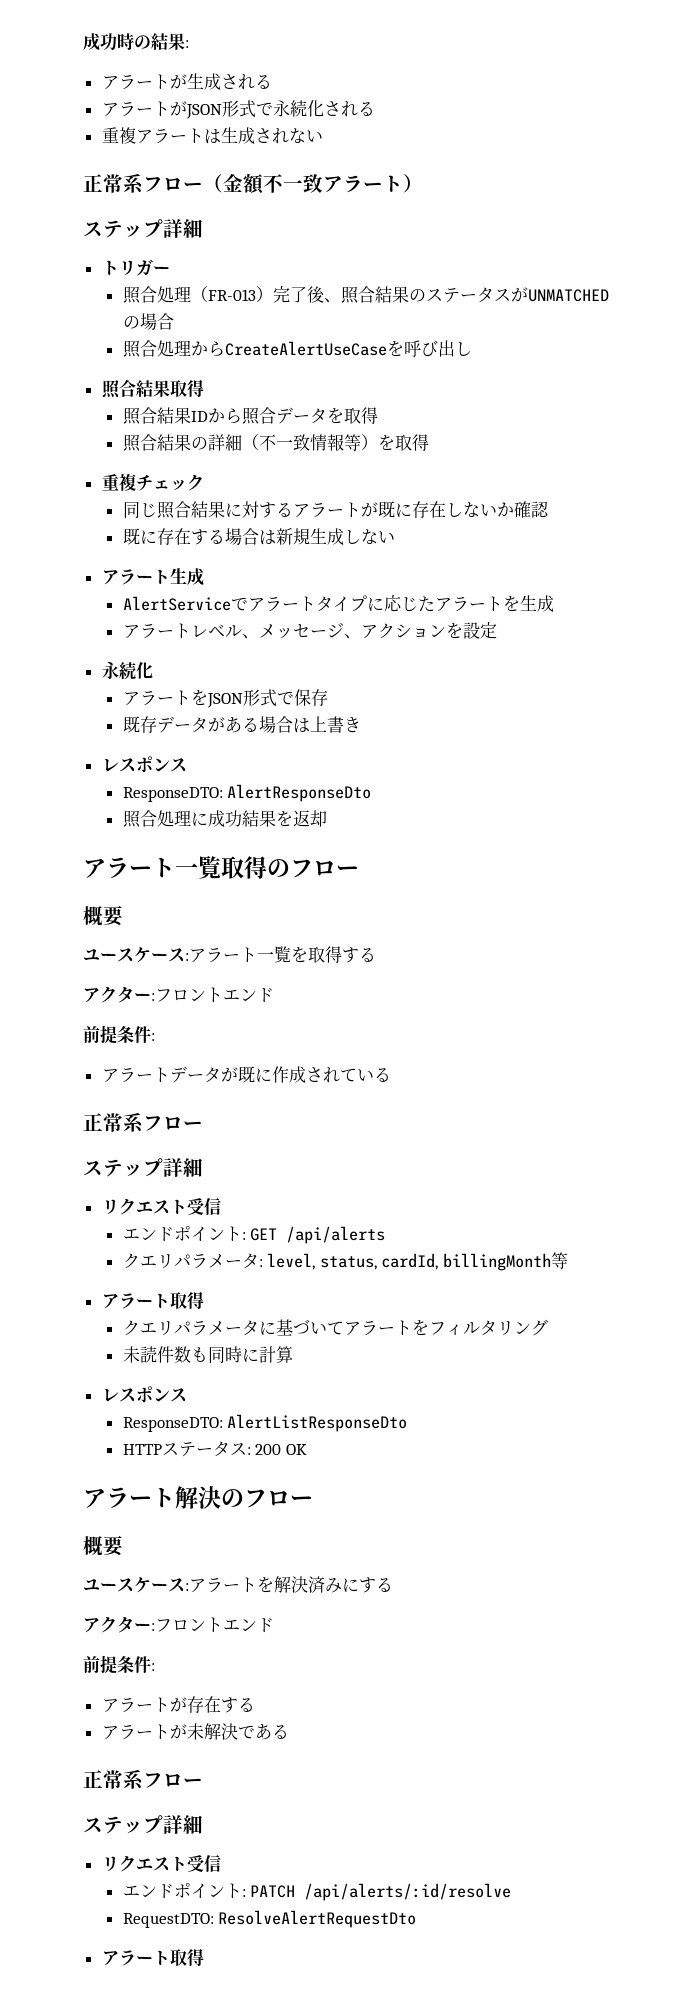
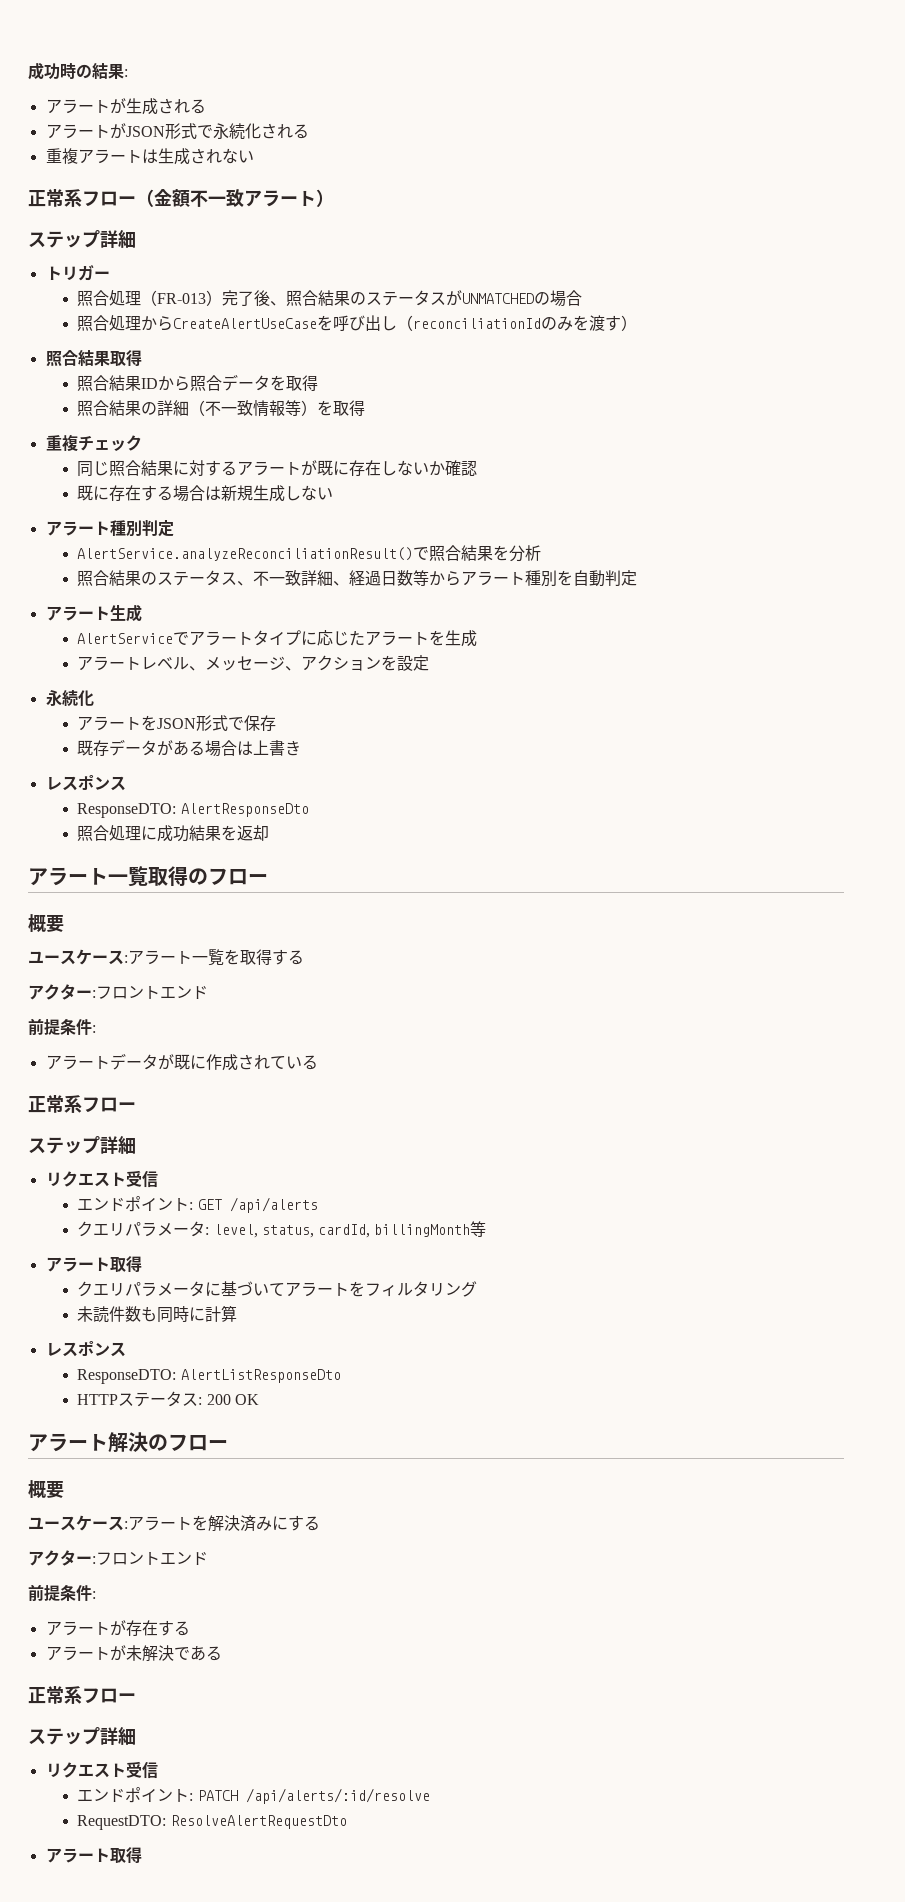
(472, 348) none -> [397,315,638,331] （reconciliationIdのみを渡す）
(395, 537) none -> [45,520,174,537] [77,545,542,562] [77,570,638,587] // アラート種別判定 // AlertService.analyzeReconciliationResult()で照合結果を分析 // 照合結果のステータス、不一致詳細、経過日数等からアラート種別を自動判定

